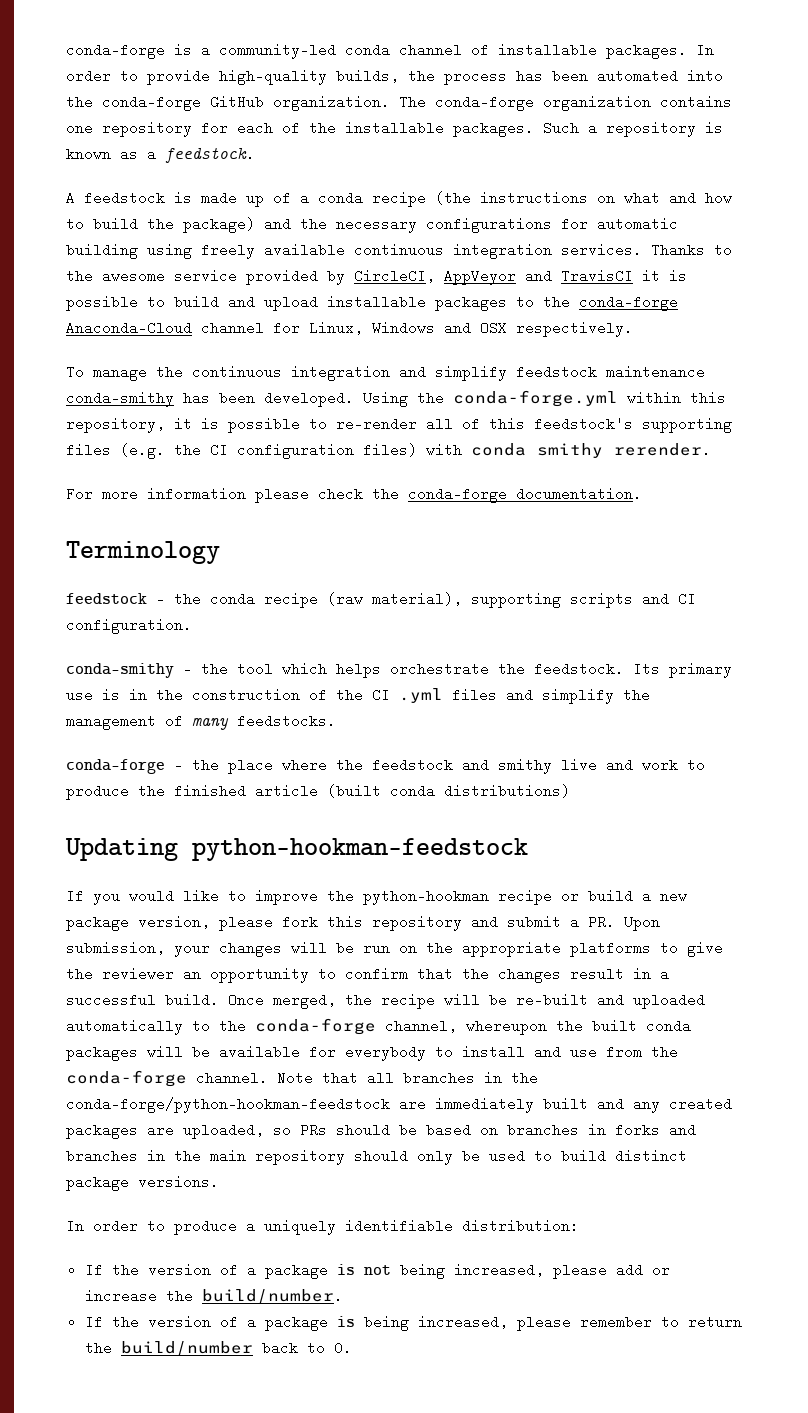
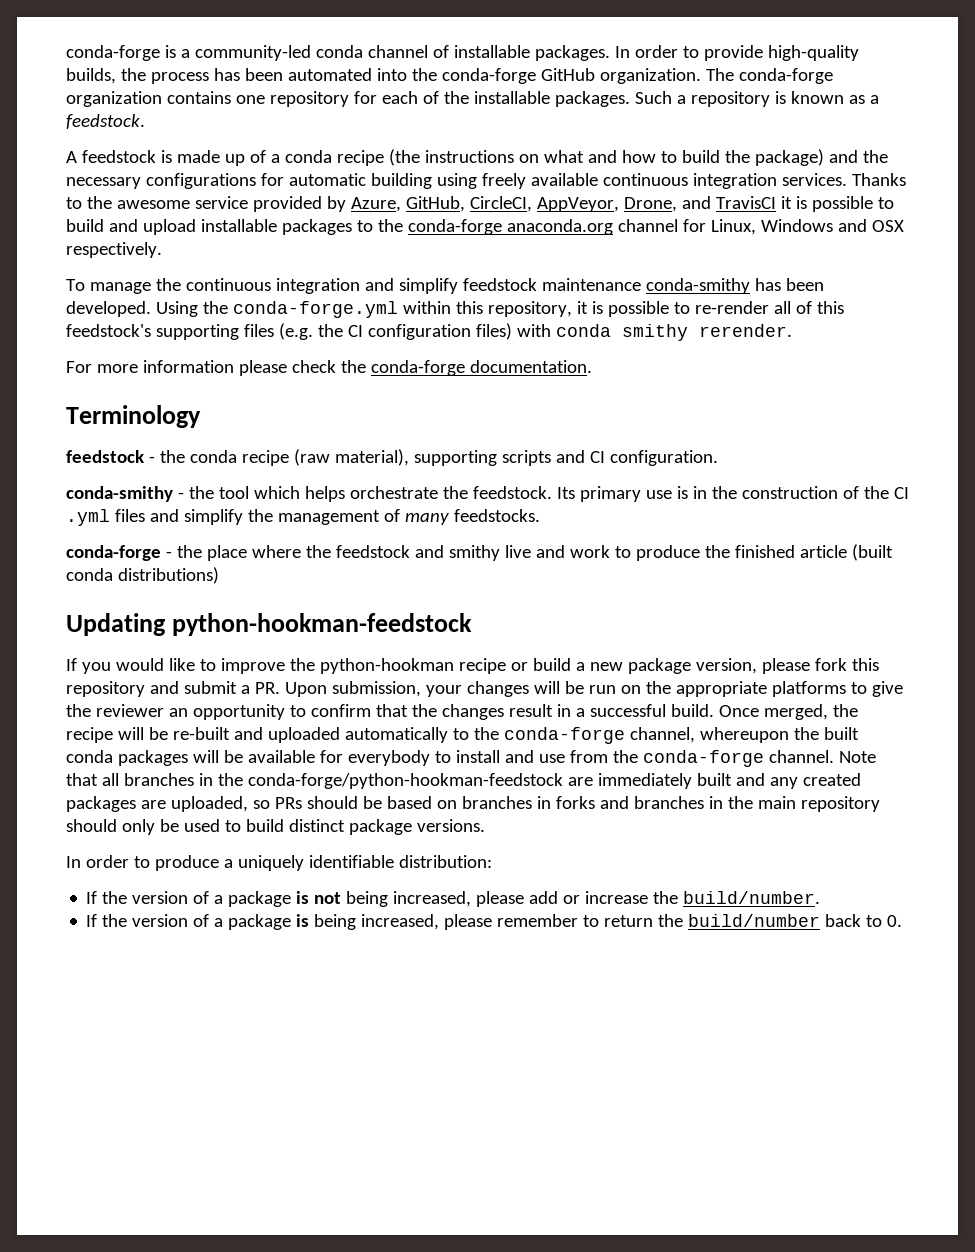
[354,269,516,285] CircleCI, AppVeyor -> [350,196,677,212] Azure, GitHub, CircleCI, AppVeyor, Drone,
[66,321,192,335] Anaconda-Cloud -> [506,219,613,235] anaconda.org

